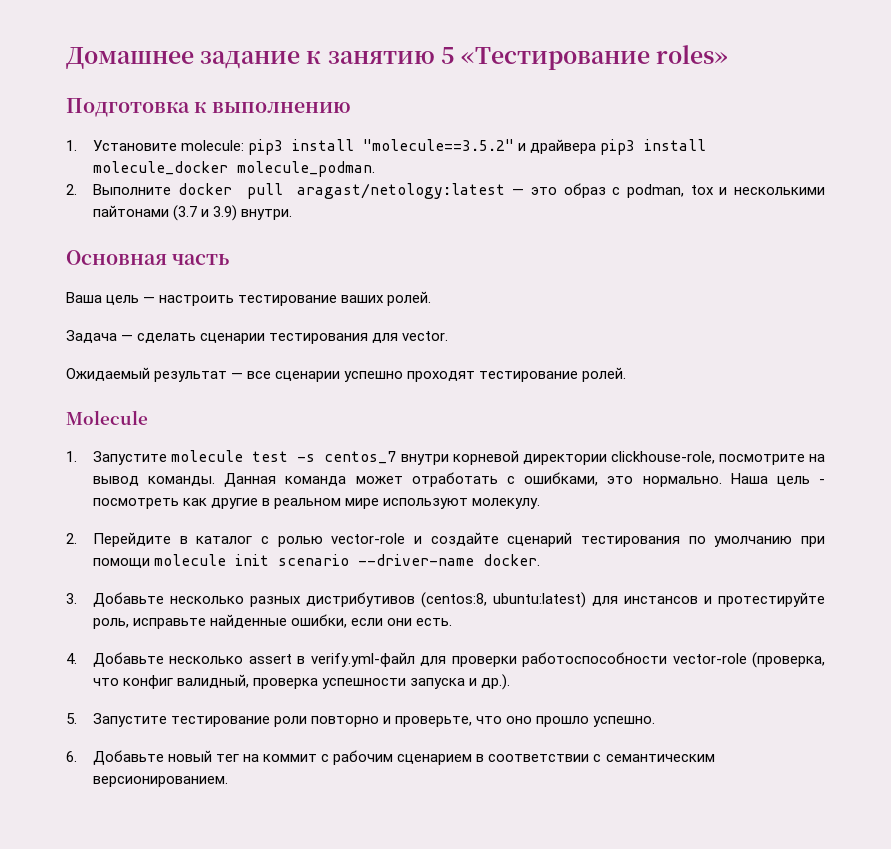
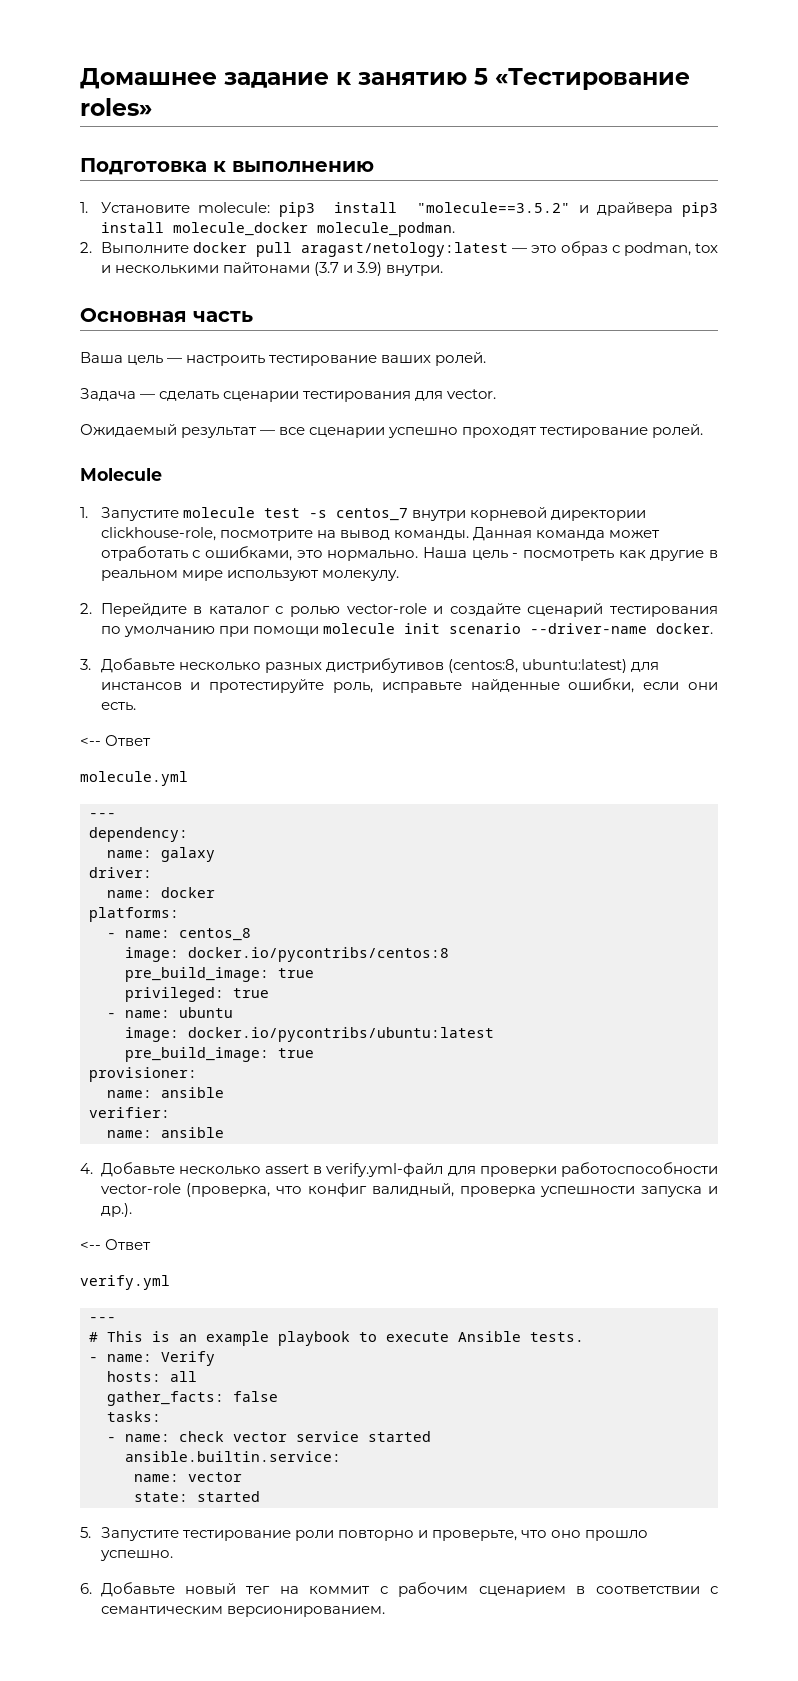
(453, 622) none -> [80,735,152,746] [80,771,188,786] [89,813,116,818] [89,827,188,842] [107,847,215,862] [89,867,152,878] [107,887,215,898] [89,907,179,922] [107,928,251,941] [125,947,449,962] [125,967,314,982] [125,987,269,1002] [107,1007,233,1018] [125,1027,494,1042] [125,1047,314,1062] [89,1067,197,1082] [107,1087,224,1098] [89,1107,170,1118] [107,1127,224,1138] // <-- Ответ // molecule.yml // --- // dependency: // name: galaxy // driver: // name: docker // platforms: // - name: centos_8 // image: docker.io/pycontribs/centos:8 // pre_build_image: true // privileged: true // - name: ubuntu // image: docker.io/pycontribs/ubuntu:latest // pre_build_image: true // provisioner: // name: ansible // verifier: // name: ansible
(511, 682) none -> [80,1239,152,1250] [80,1275,170,1290] [89,1317,116,1322] [89,1331,584,1346] [89,1351,215,1366] [107,1371,197,1382] [107,1391,278,1406] [107,1411,161,1422] [107,1431,431,1442] [125,1451,341,1462] [134,1472,242,1482] [134,1491,260,1502] // <-- Ответ // verify.yml // --- // # This is an example playbook to execute Ansible tests. // - name: Verify // hosts: all // gather_facts: false // tasks: // - name: check vector service started // ansible.builtin.service: // name: vector // state: started

